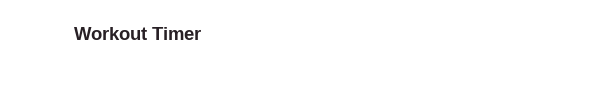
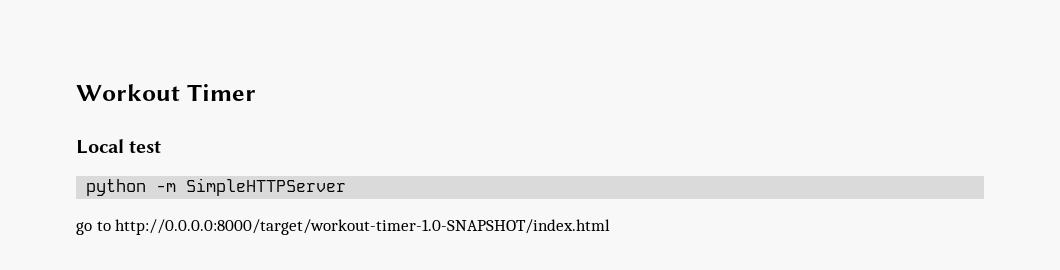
(201, 33) none -> [76,139,162,154] [86,178,347,196] [76,219,611,235] // Local test // python -m SimpleHTTPServer // go to http://0.0.0.0:8000/target/workout-timer-1.0-SNAPSHOT/index.html

